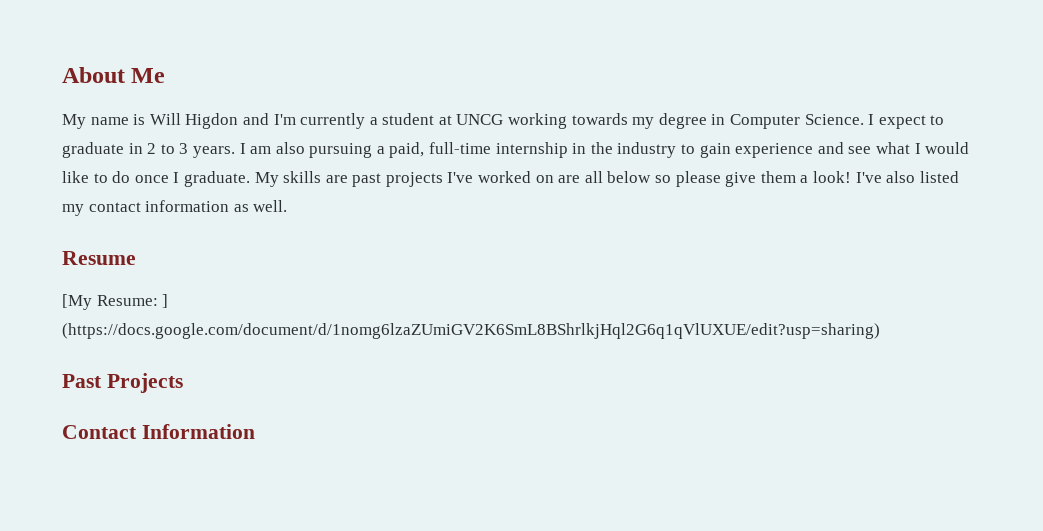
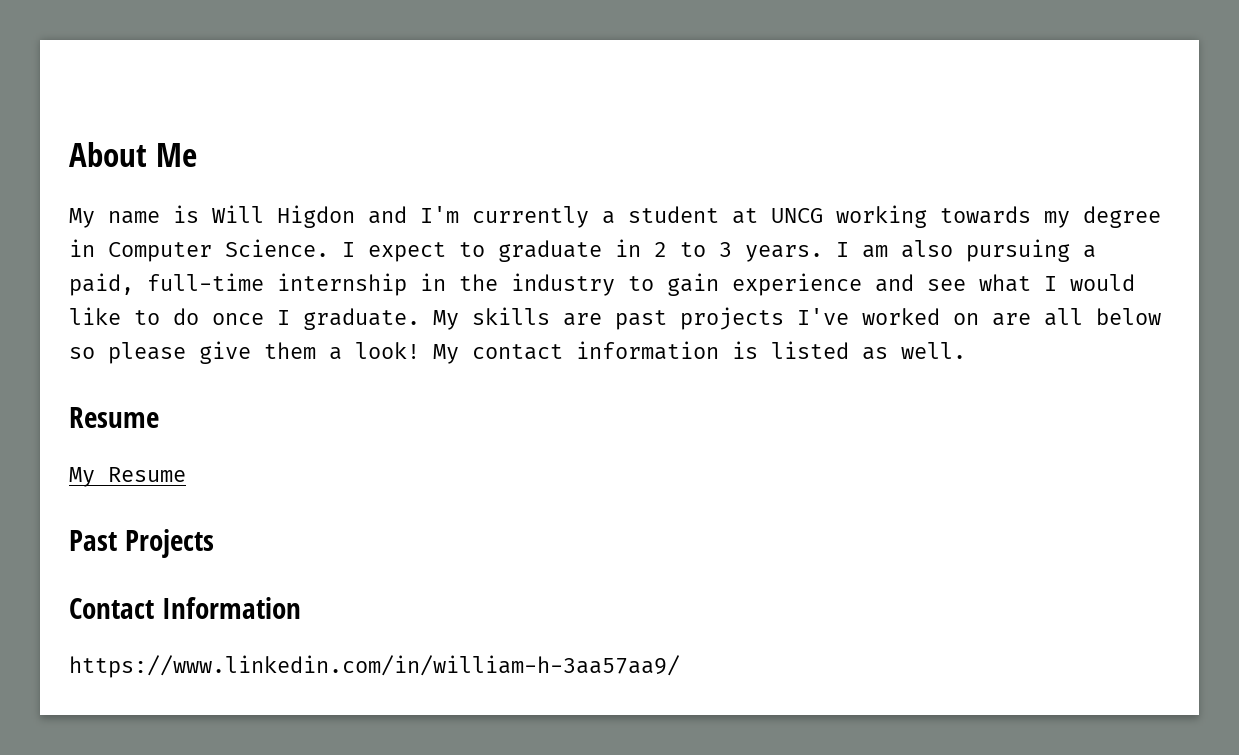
[855,171,959,183] [62,200,230,216] I've also listed my contact information -> [433,341,849,364] My contact information is listed
[62,294,169,310] [62,323,880,339] [My Resume: ] (https://docs.google.com/document/d/1nomg6lzaZUmiGV2K6SmL8BShrlkjHql2G6q1qVlUXUE/edit?usp=sharing) -> [69,467,186,487] My Resume
(255, 431) none -> [69,655,680,678] // https://www.linkedin.com/in/william-h-3aa57aa9/

